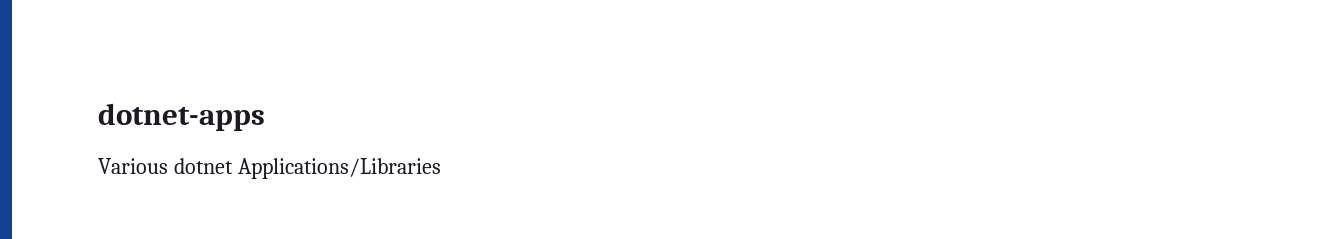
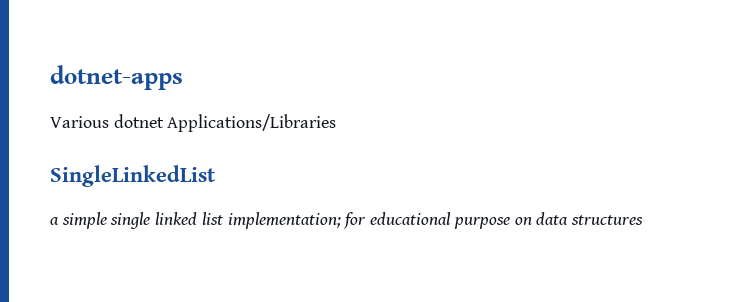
(441, 168) none -> [50,165,216,187] [50,212,643,229] // SingleLinkedList // a simple single linked list implementation; for educational purpose on data structures

